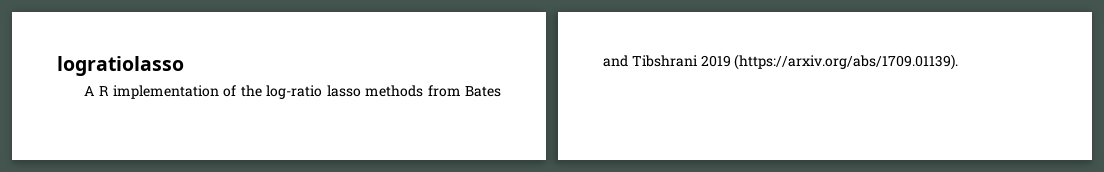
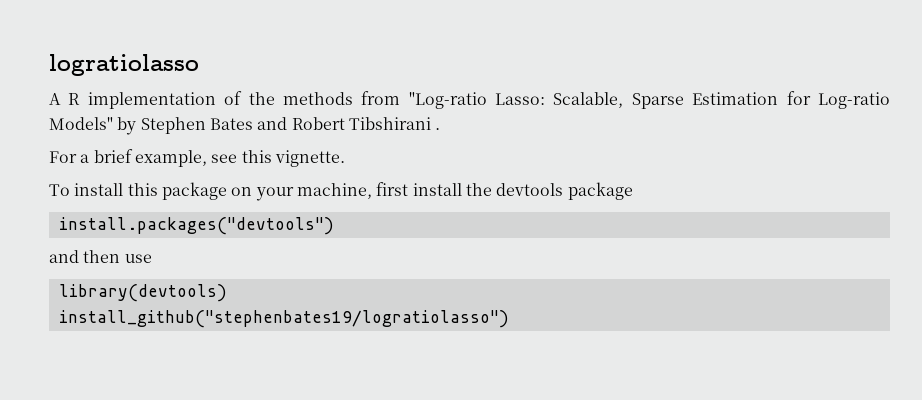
[266,85,501,99] [603,54,959,70] log-ratio lasso methods from Bates and Tibshrani 2019 (https://arxiv.org/abs/1709.01139). -> [282,91,890,109] [49,117,441,135] [49,149,345,167] [49,182,633,201] [58,217,334,235] [49,250,152,263] [58,284,227,302] [58,310,509,328] methods from "Log-ratio Lasso: Scalable, Sparse Estimation for Log-ratio Models" by Stephen Bates and Robert Tibshirani . // For a brief example, see this vignette. // To install this package on your machine, first install the devtools package // install.packages("devtools") // and then use // library(devtools) // install_github("stephenbates19/logratiolasso")

